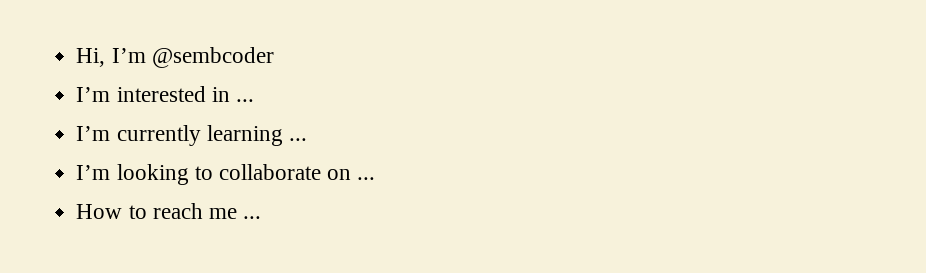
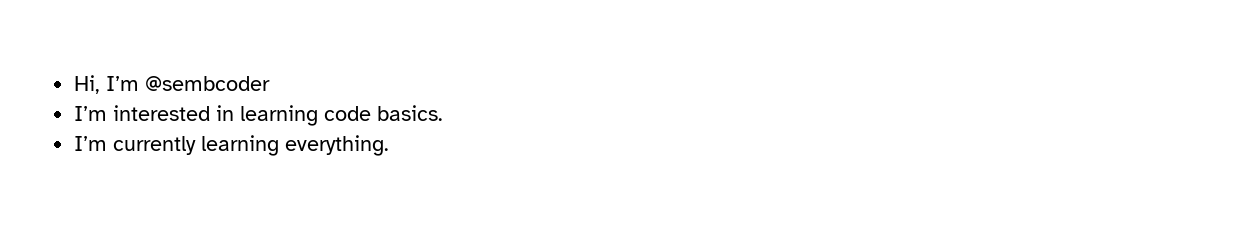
[235,99,254,102] ... -> [240,105,444,126] learning code basics.
[288,138,307,141] [76,164,376,185] [76,203,262,219] ... // I’m looking to collaborate on ... // How to reach me ... -> [285,135,390,156] everything.

